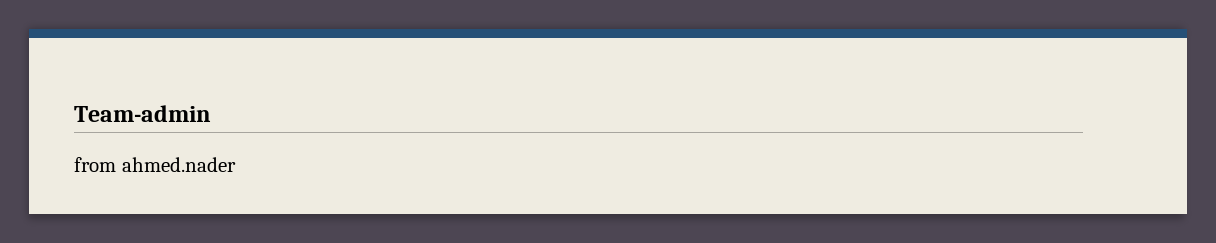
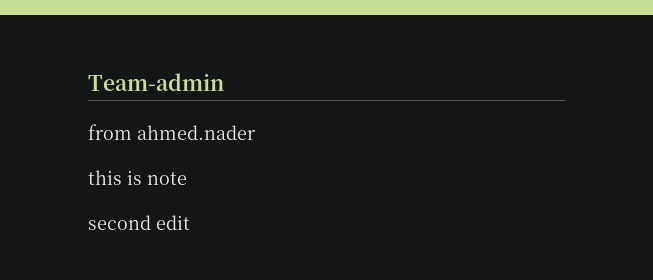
(236, 164) none -> [88,170,187,185] [88,215,190,230] // this is note // second edit

